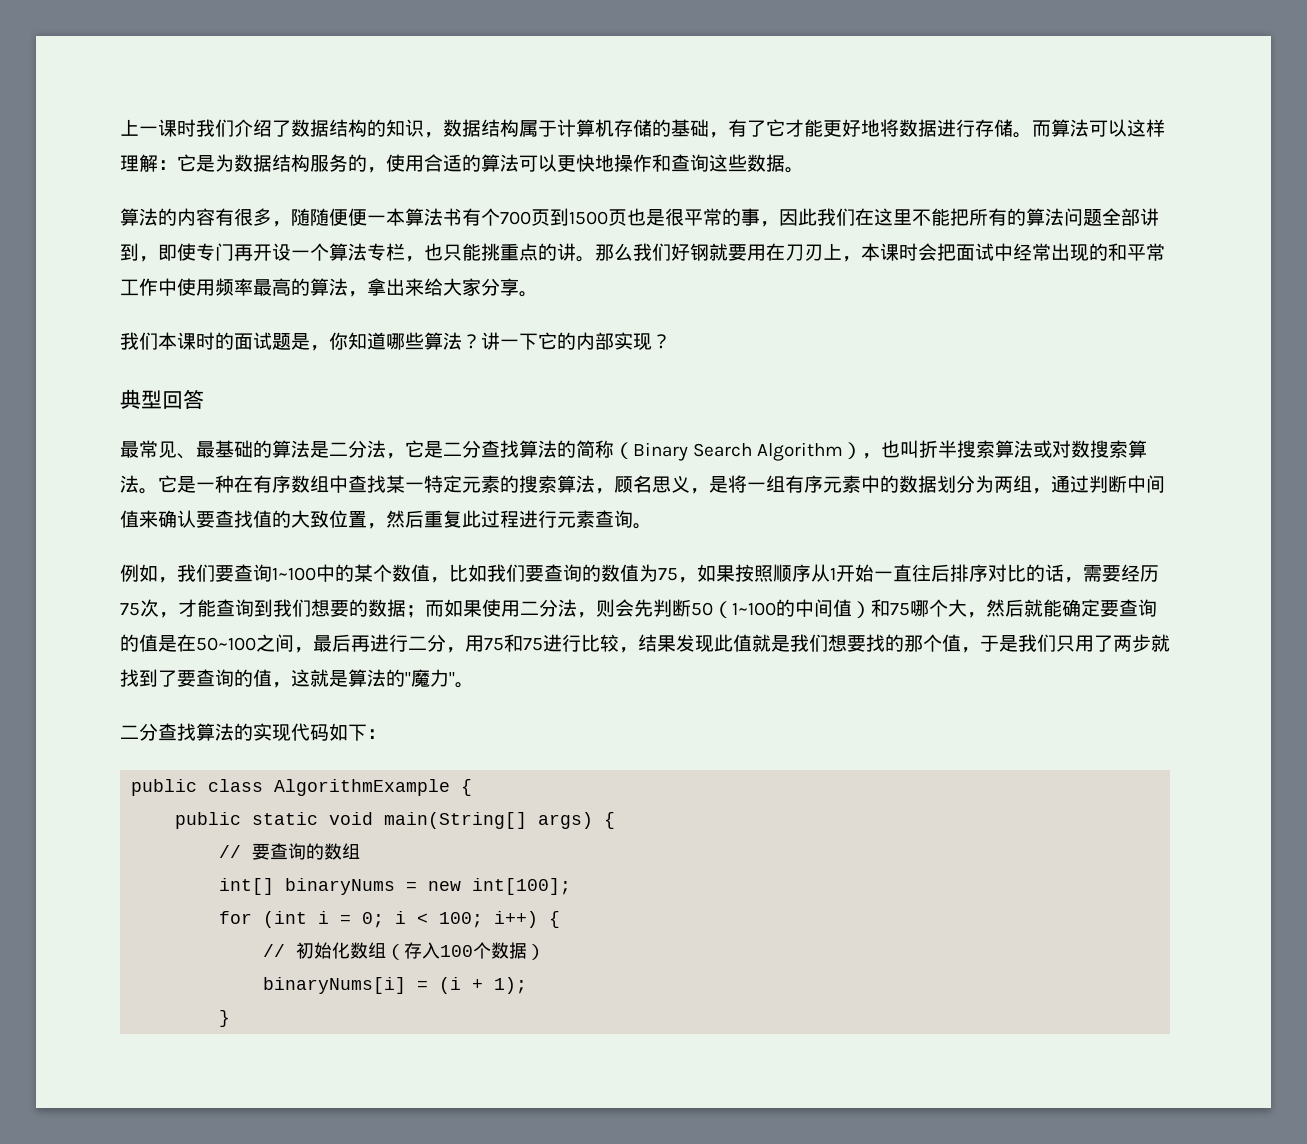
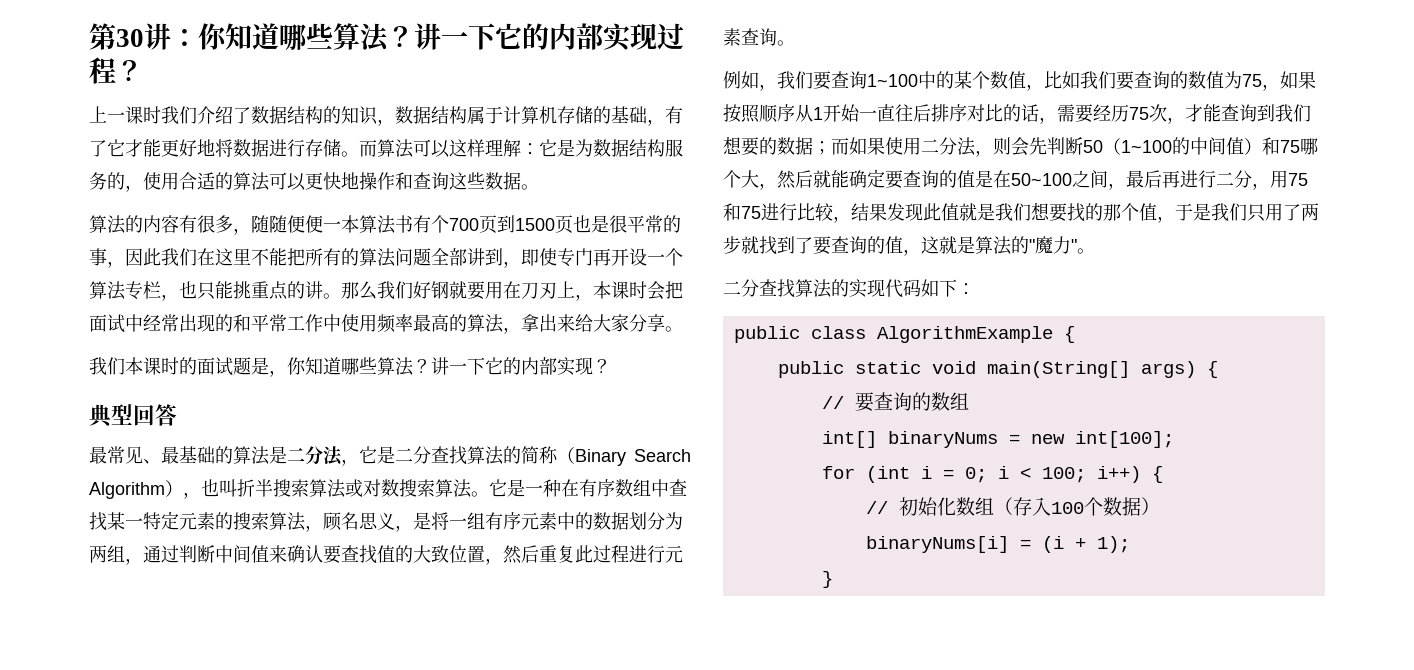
(120, 127) none -> [89,23,684,52] [89,57,143,84] 第30讲：你知道哪些算法？讲一下它的内部实现过程？ //

